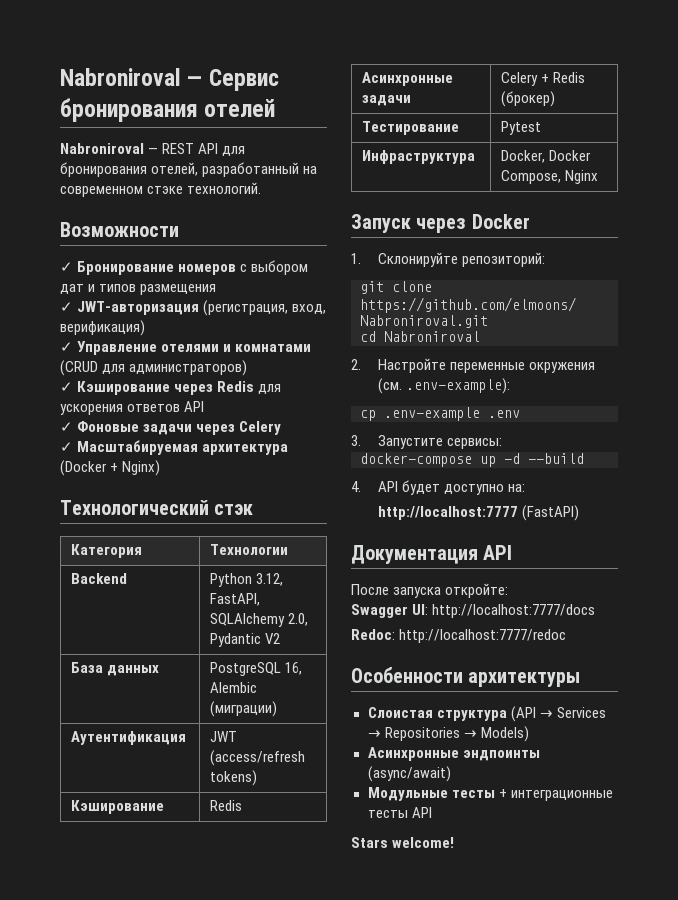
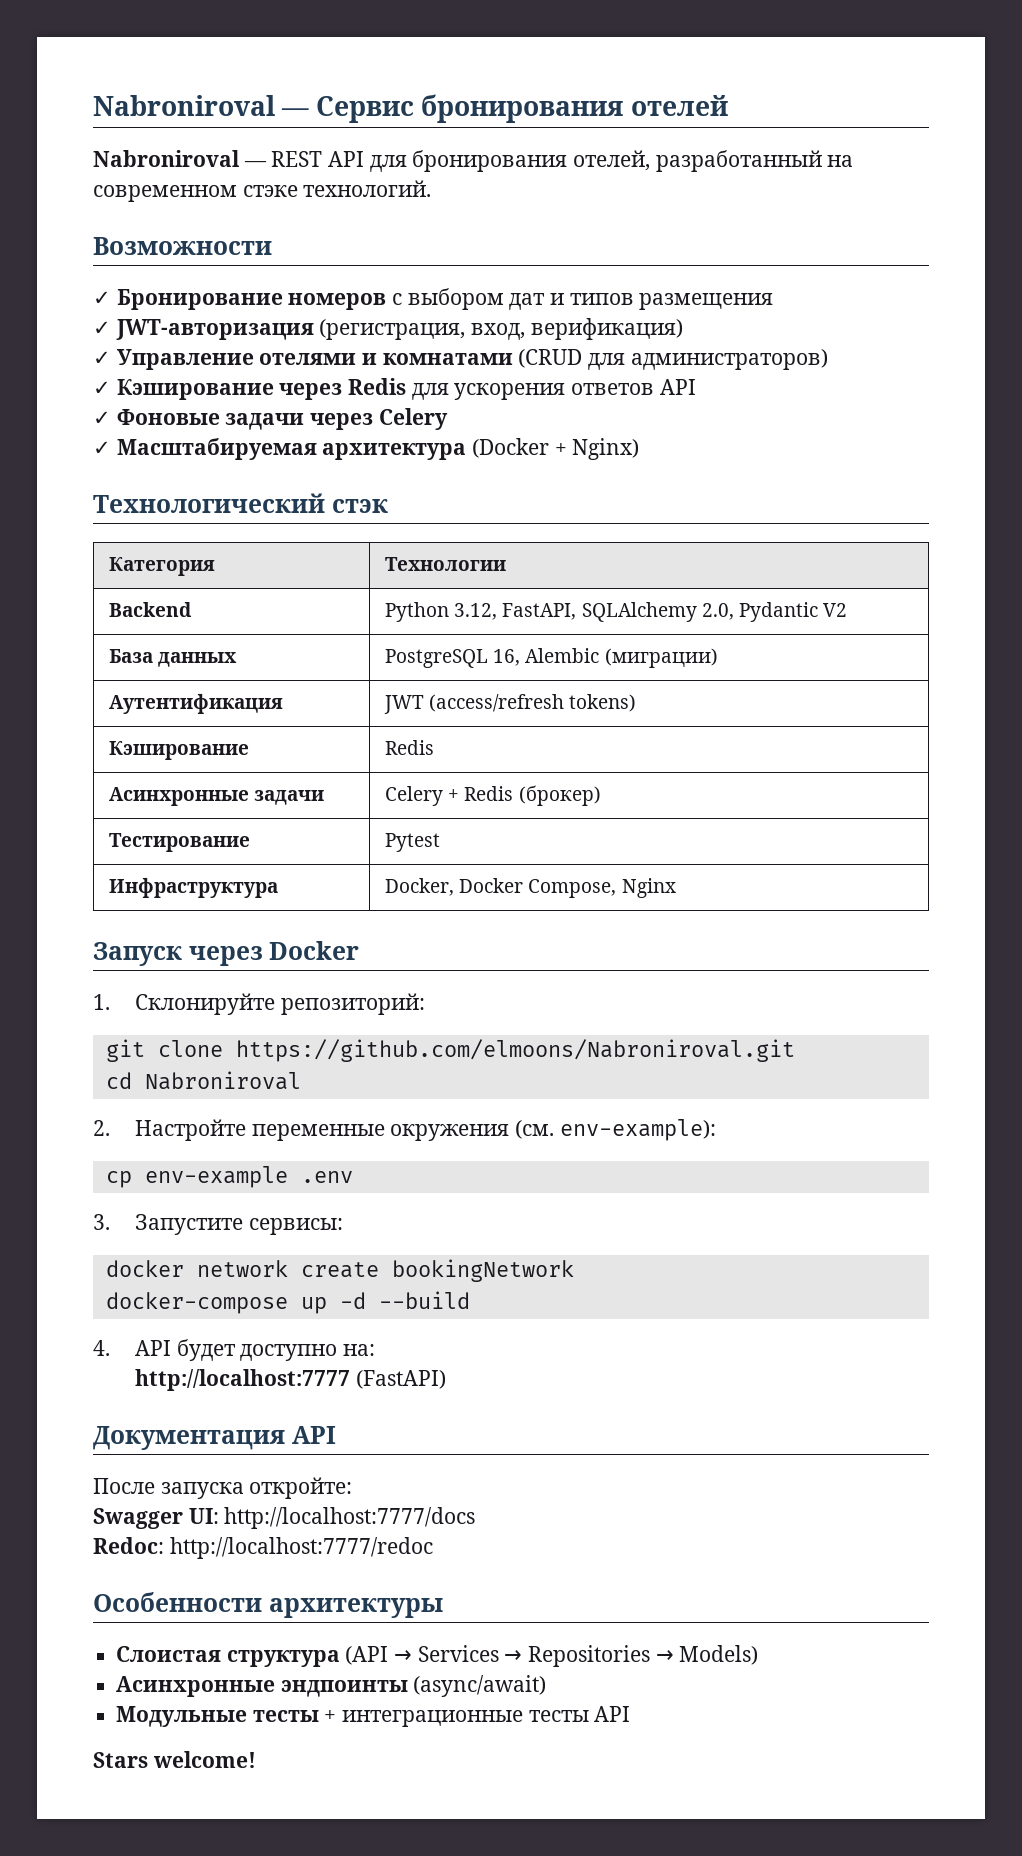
[406,378,511,394] .env-example): -> [559,1119,716,1141] env-example):
[384,407,480,421] .env-example -> [144,1166,288,1188] env-example
(503, 443) none -> [105,1259,574,1282] // docker network create bookingNetwork

